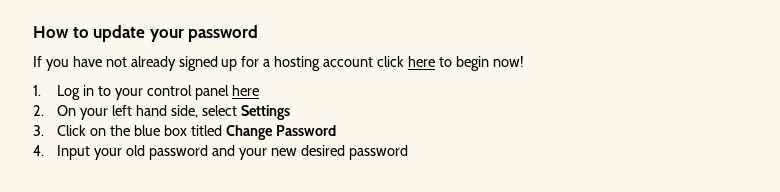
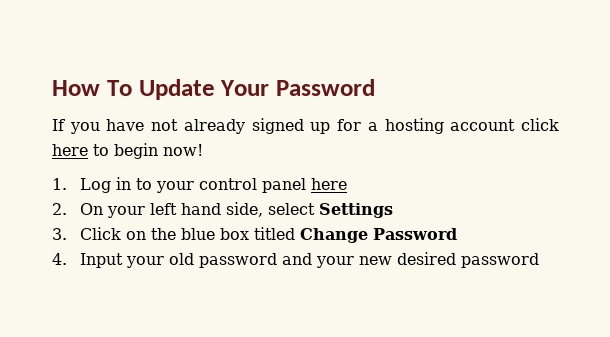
[72,25,259,42] to update your password -> [106,79,375,100] To Update Your Password

